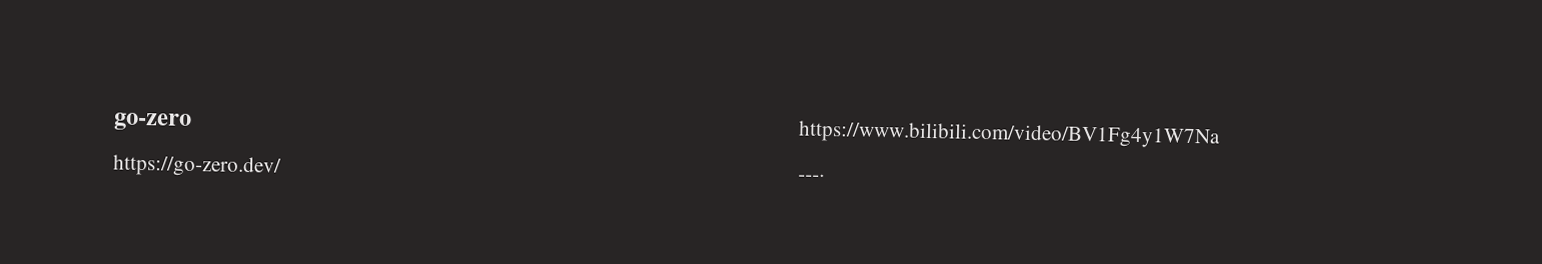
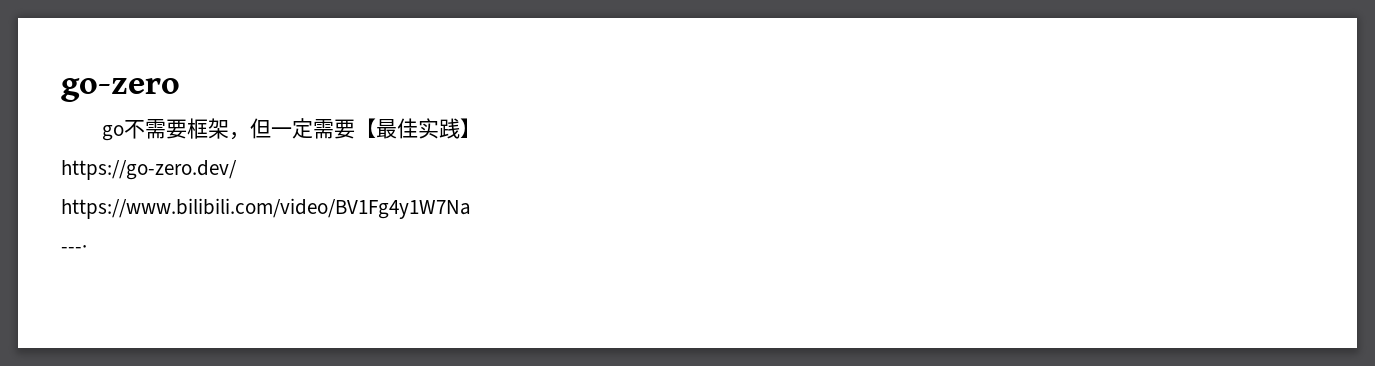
(192, 121) none -> [102,118,482,141] // go不需要框架，但一定需要【最佳实践】

